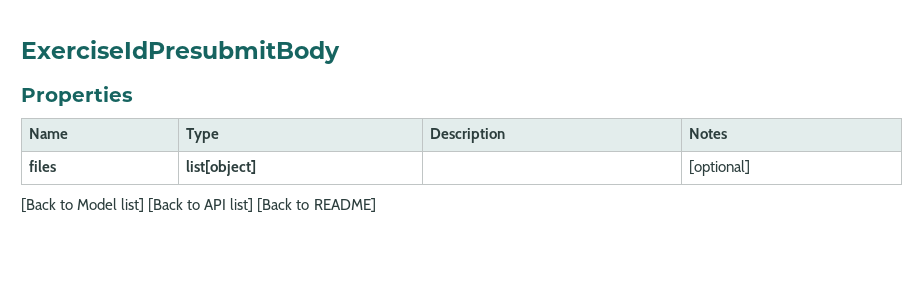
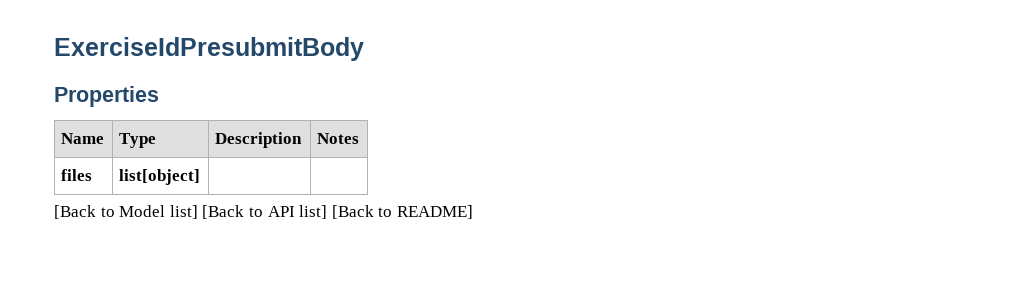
[688,160,750,176] [optional] -> (201, 177) none

